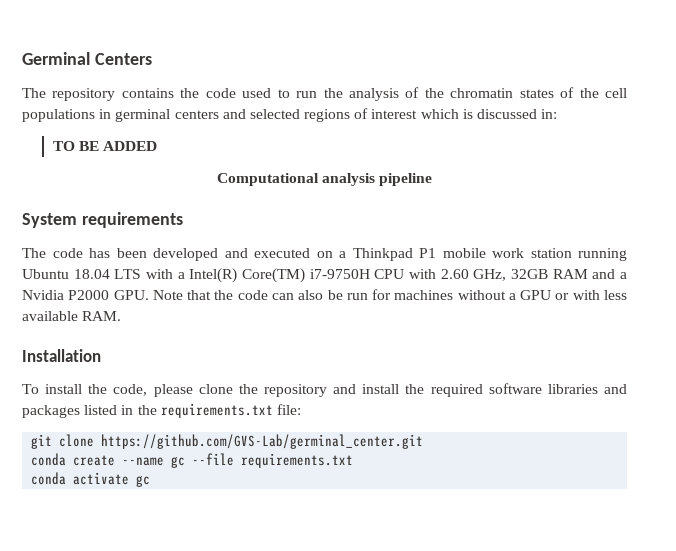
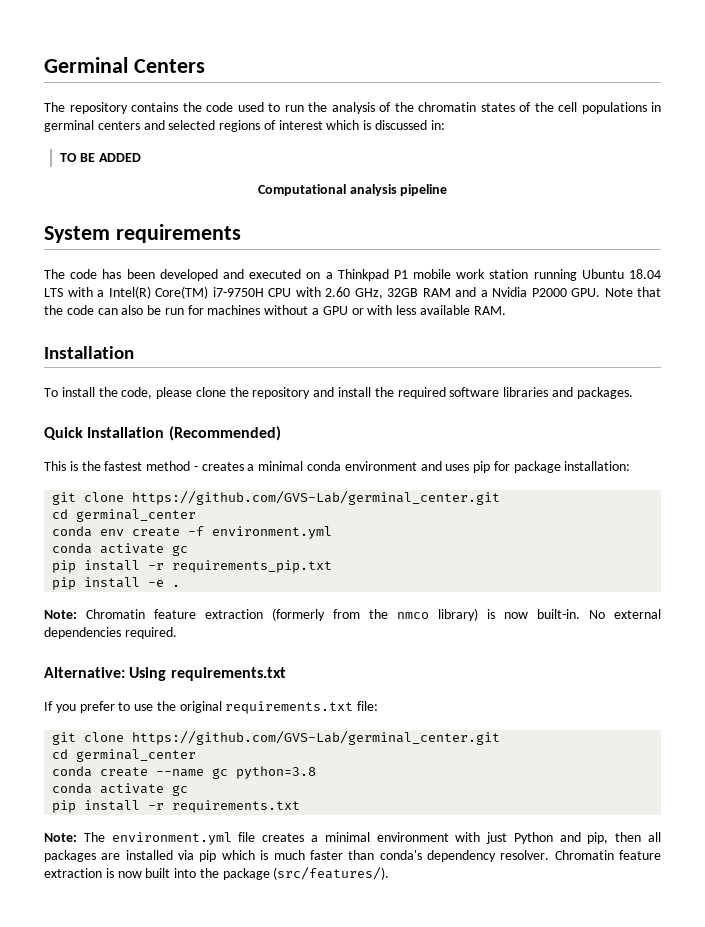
[22,405,157,418] packages listed in the -> [576,387,633,399] [44,426,281,441] [44,461,631,473] [52,491,501,505] [52,509,197,522] [52,526,333,539] [52,543,189,556] [52,560,333,573] [52,577,181,590] [44,608,661,621] [44,627,177,639] [44,667,286,681] [44,701,222,713] packages. // Quick Installation (Recommended) // This is the fastest method - creates a minimal conda environment and uses pip for package installation: // git clone https://github.com/GVS-Lab/germinal_center.git // cd germinal_center // conda env create -f environment.yml // conda activate gc // pip install -r requirements_pip.txt // pip install -e . // Note: Chromatin feature extraction (formerly from the nmco library) is now built-in. No external dependencies required. // Alternative: Using requirements.txt // If you prefer to use the original
(424, 441) none -> [52,749,197,762] // cd germinal_center
[192,453,354,468] [31,472,151,487] --file requirements.txt // conda activate gc -> [236,766,317,779] [52,783,189,796] [52,800,301,813] [44,832,662,845] [44,850,661,862] [44,867,390,880] python=3.8 // conda activate gc // pip install -r requirements.txt // Note: The environment.yml file creates a minimal environment with just Python and pip, then all packages are installed via pip which is much faster than conda's dependency resolver. Chromatin feature extraction is now built into the package (src/features/).

